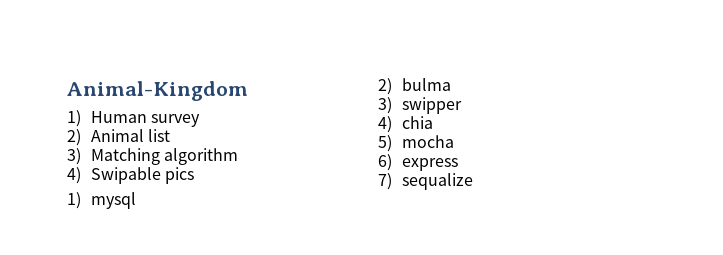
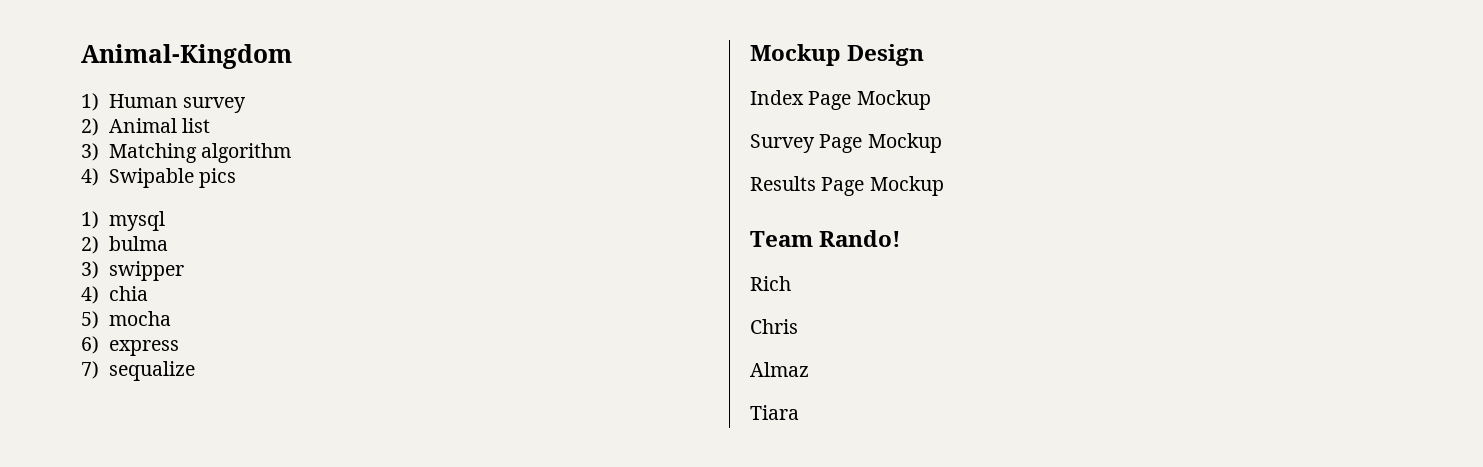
(473, 181) none -> [750,44,925,66] [750,90,931,110] [750,133,942,153] [750,176,944,196] [750,230,902,247] [750,276,791,291] [750,319,798,334] [750,362,809,377] [750,405,799,420] // Mockup Design // Index Page Mockup // Survey Page Mockup // Results Page Mockup // Team Rando! // Rich // Chris // Almaz // Tiara

